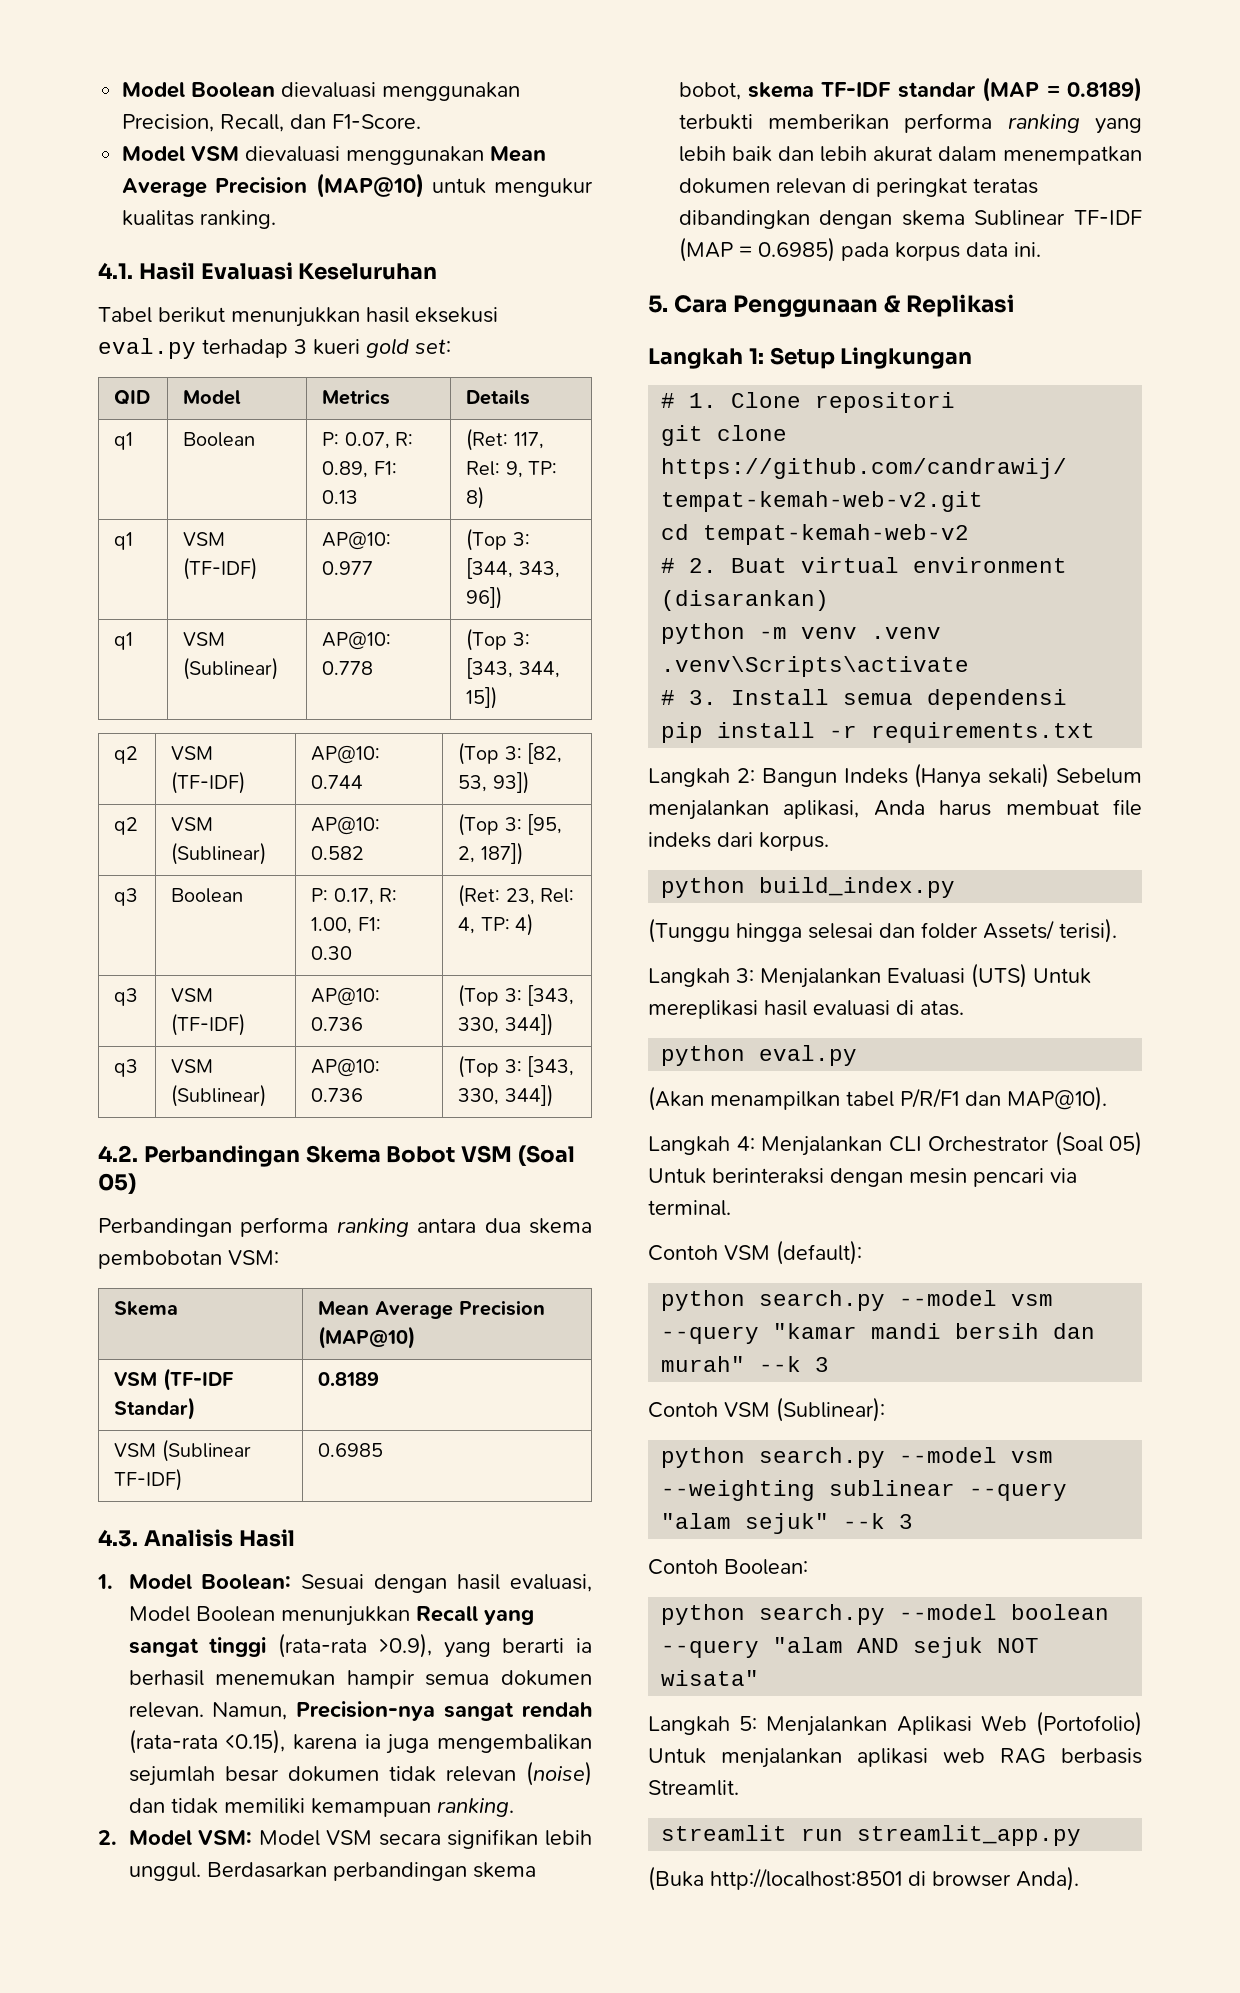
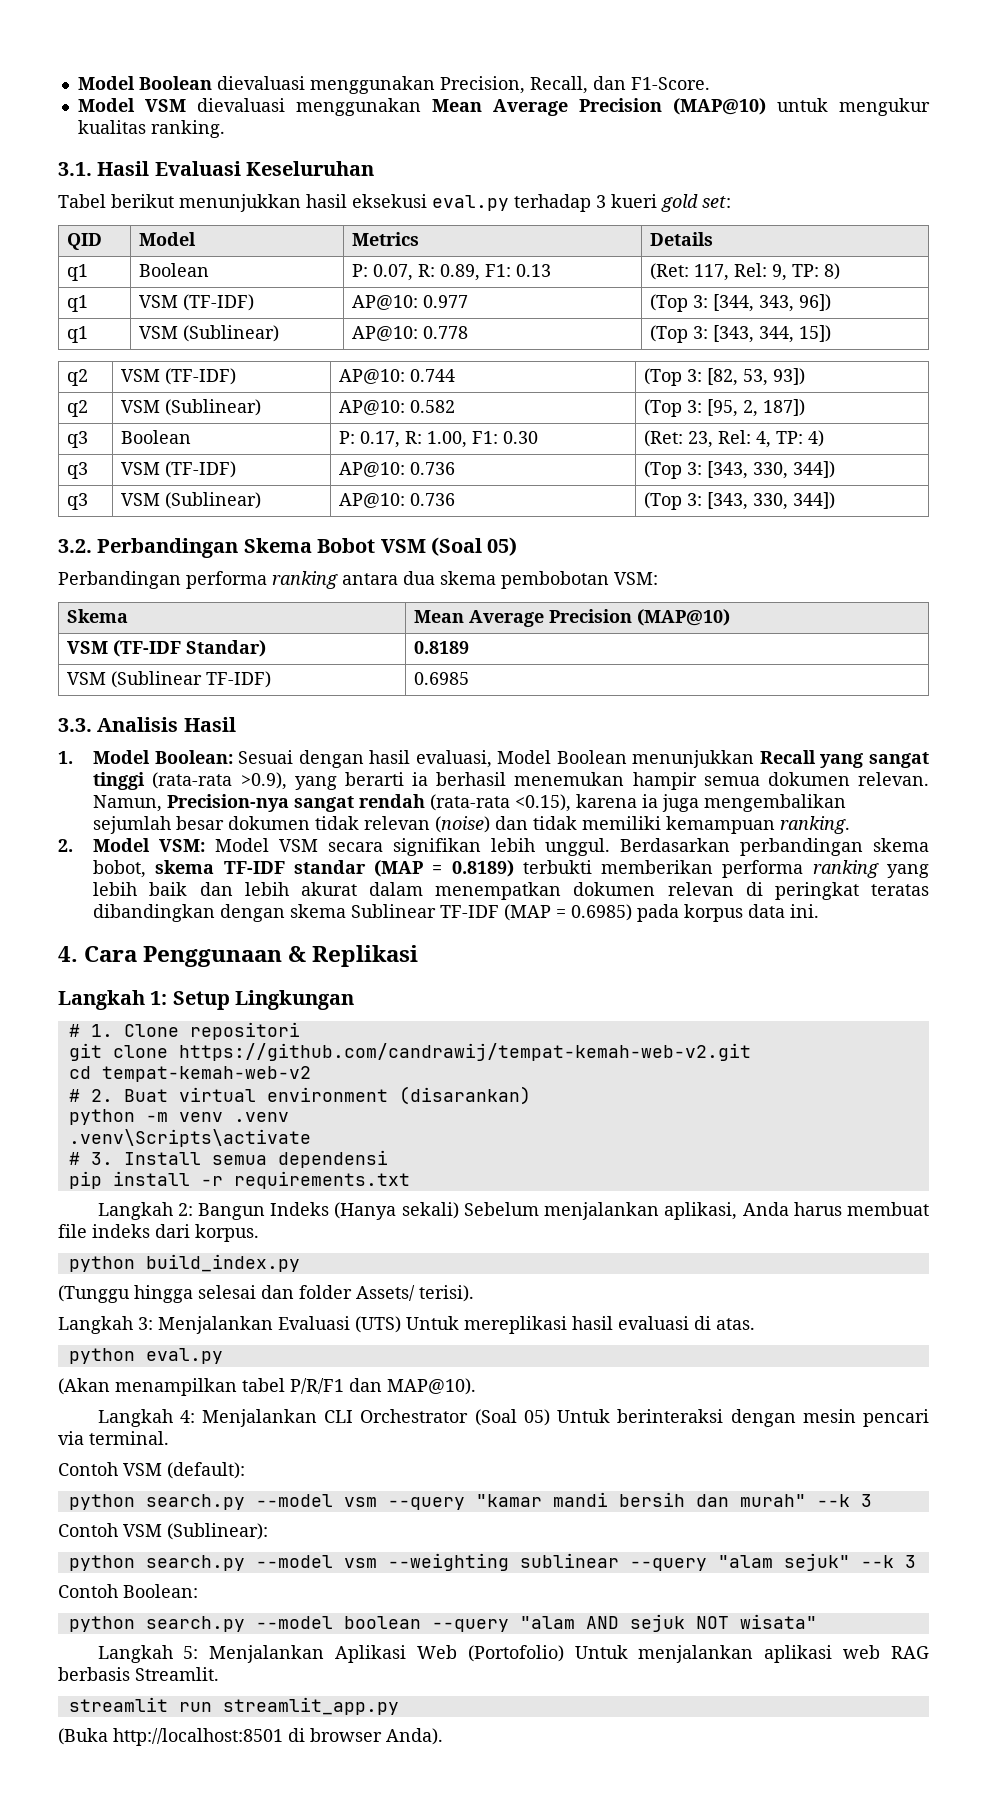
[98,262,133,279] 4.1. -> [58,162,92,176] 3.1.
[98,1145,138,1162] 4.2. -> [58,539,92,553] 3.2.
[98,1529,138,1547] 4.3. -> [58,718,92,732] 3.3.
[648,295,668,313] 5. -> [58,946,78,962] 4.

